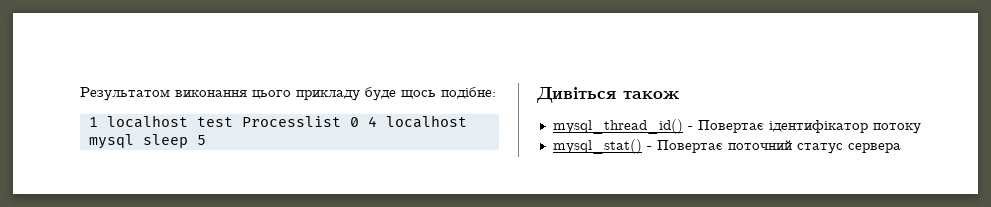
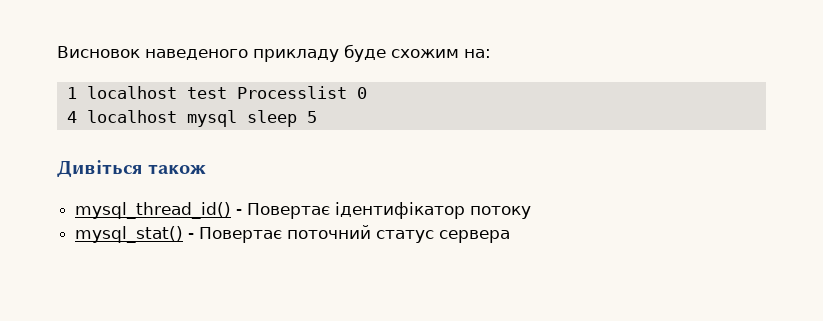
[80,87,496,101] Результатом виконання цього прикладу буде щось подібне: -> [57,44,491,62] Висновок наведеного прикладу буде схожим на:
(359, 122) none -> (367, 93) //

